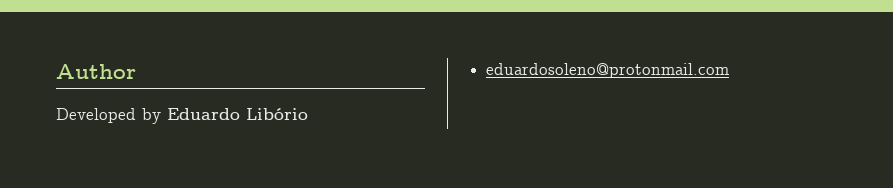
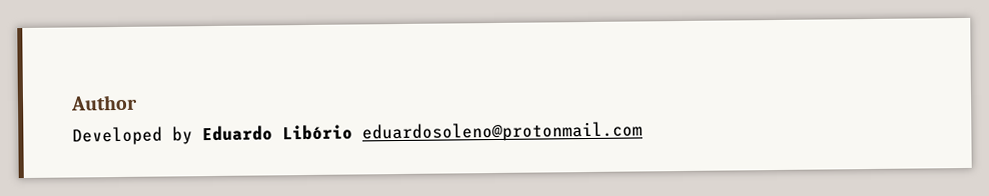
(308, 114) // -> (353, 132) none

